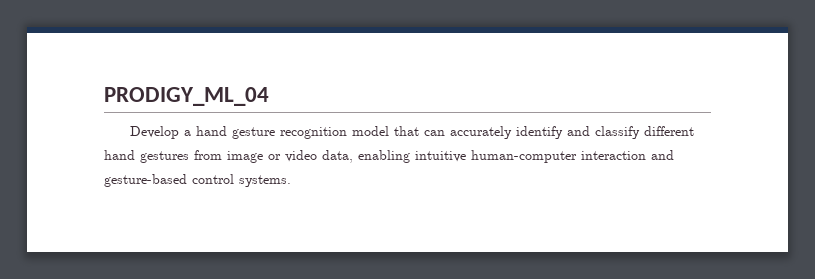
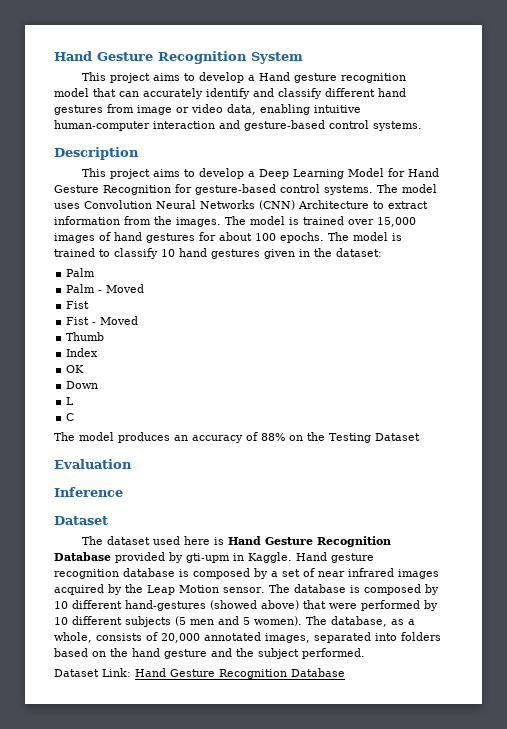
[104,87,269,106] [130,126,228,139] PRODIGY_ML_04 // Develop a hand -> [54,51,303,64] [82,72,291,83] Hand Gesture Recognition System // This project aims to develop a Hand
(291, 181) none -> [54,147,139,160] [82,168,440,179] [54,184,437,195] [54,200,428,210] [54,216,416,227] [54,232,402,243] [54,248,382,259] [66,268,96,277] [66,284,145,293] [66,301,90,309] [66,316,139,325] [66,332,105,341] [66,348,99,357] [66,365,85,373] [66,381,99,389] [66,397,75,405] [66,413,75,421] [54,432,420,443] [54,459,132,469] [54,487,123,497] [54,516,108,525] [82,536,392,547] [54,552,374,563] [54,568,439,579] [54,584,439,595] [54,600,438,611] [54,616,415,627] [54,632,441,643] [54,648,365,659] [54,668,345,679] // Description // This project aims to develop a Deep Learning Model for Hand Gesture Recognition for gesture-based control systems. The model uses Convolution Neural Networks (CNN) Architecture to extract information from the images. The model is trained over 15,000 images of hand gestures for about 100 epochs. The model is trained to classify 10 hand gestures given in the dataset: // Palm // Palm - Moved // Fist // Fist - Moved // Thumb // Index // OK // Down // L // C // The model produces an accuracy of 88% on the Testing Dataset // Evaluation // Inference // Dataset // The dataset used here is Hand Gesture Recognition Database provided by gti-upm in Kaggle. Hand gesture recognition database is composed by a set of near infrared images acquired by the Leap Motion sensor. The database is composed by 10 different hand-gestures (showed above) that were performed by 10 different subjects (5 men and 5 women). The database, as a whole, consists of 20,000 annotated images, separated into folders based on the hand gesture and the subject performed. // Dataset Link: Hand Gesture Recognition Database

